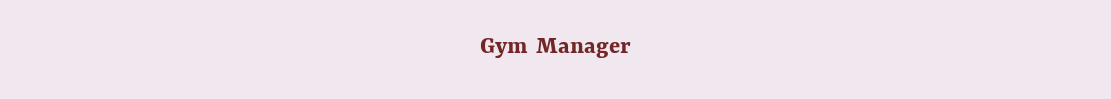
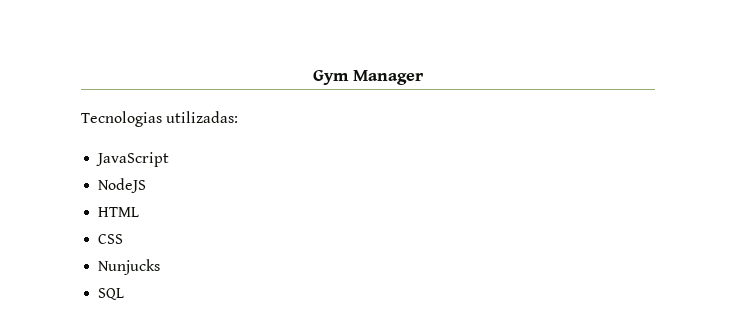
(631, 48) none -> [81,111,239,127] [96,152,170,167] [98,178,147,193] [98,207,140,217] [98,234,124,244] [98,259,161,275] [98,288,125,300] // Tecnologias utilizadas: // JavaScript // NodeJS // HTML // CSS // Nunjucks // SQL

